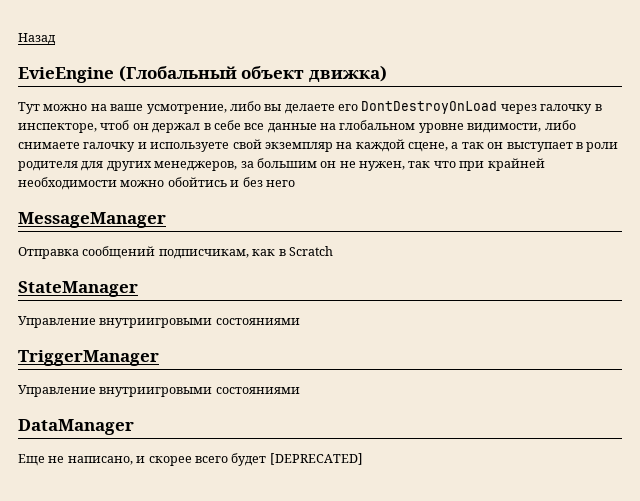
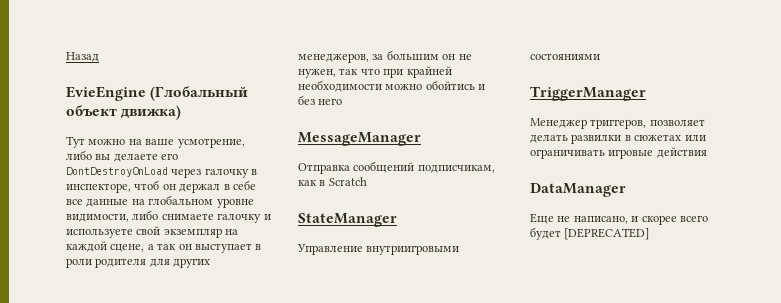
[18,385,300,397] Управление внутриигровыми состояниями -> [530,118,705,129] [530,134,706,144] [530,147,707,159] Менеджер триггеров, позволяет делать развилки в сюжетах или ограничивать игровые действия

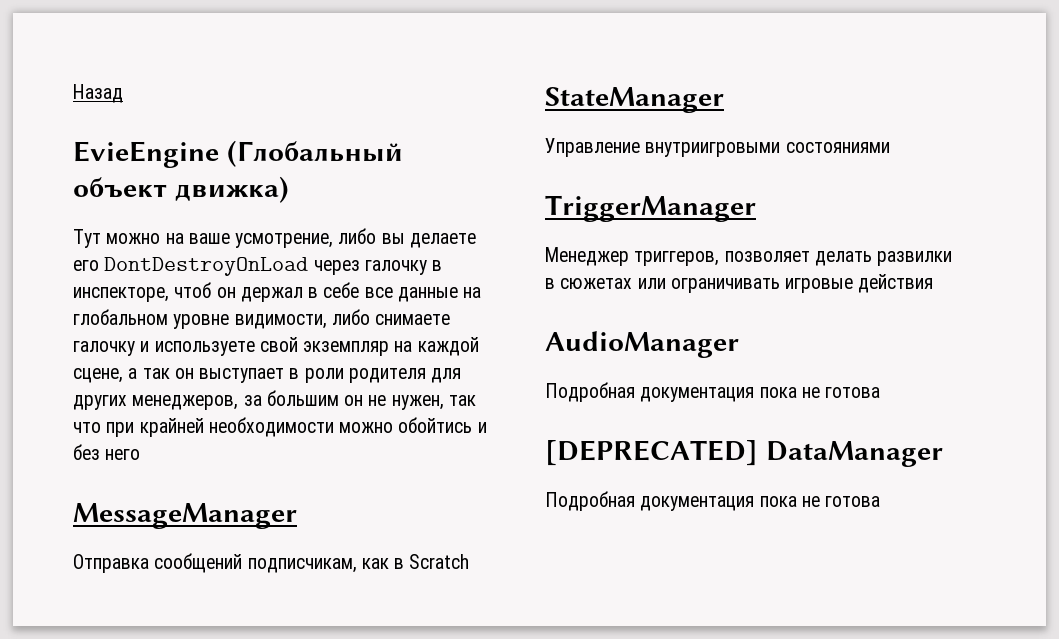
[530,183,626,197] [530,213,708,225] [530,227,650,240] DataManager // Еще не написано, и скорее всего будет [DEPRECATED] -> [545,331,739,358] [545,382,881,402] [545,440,943,467] [545,491,881,511] AudioManager // Подробная документация пока не готова // [DEPRECATED] DataManager // Подробная документация пока не готова

